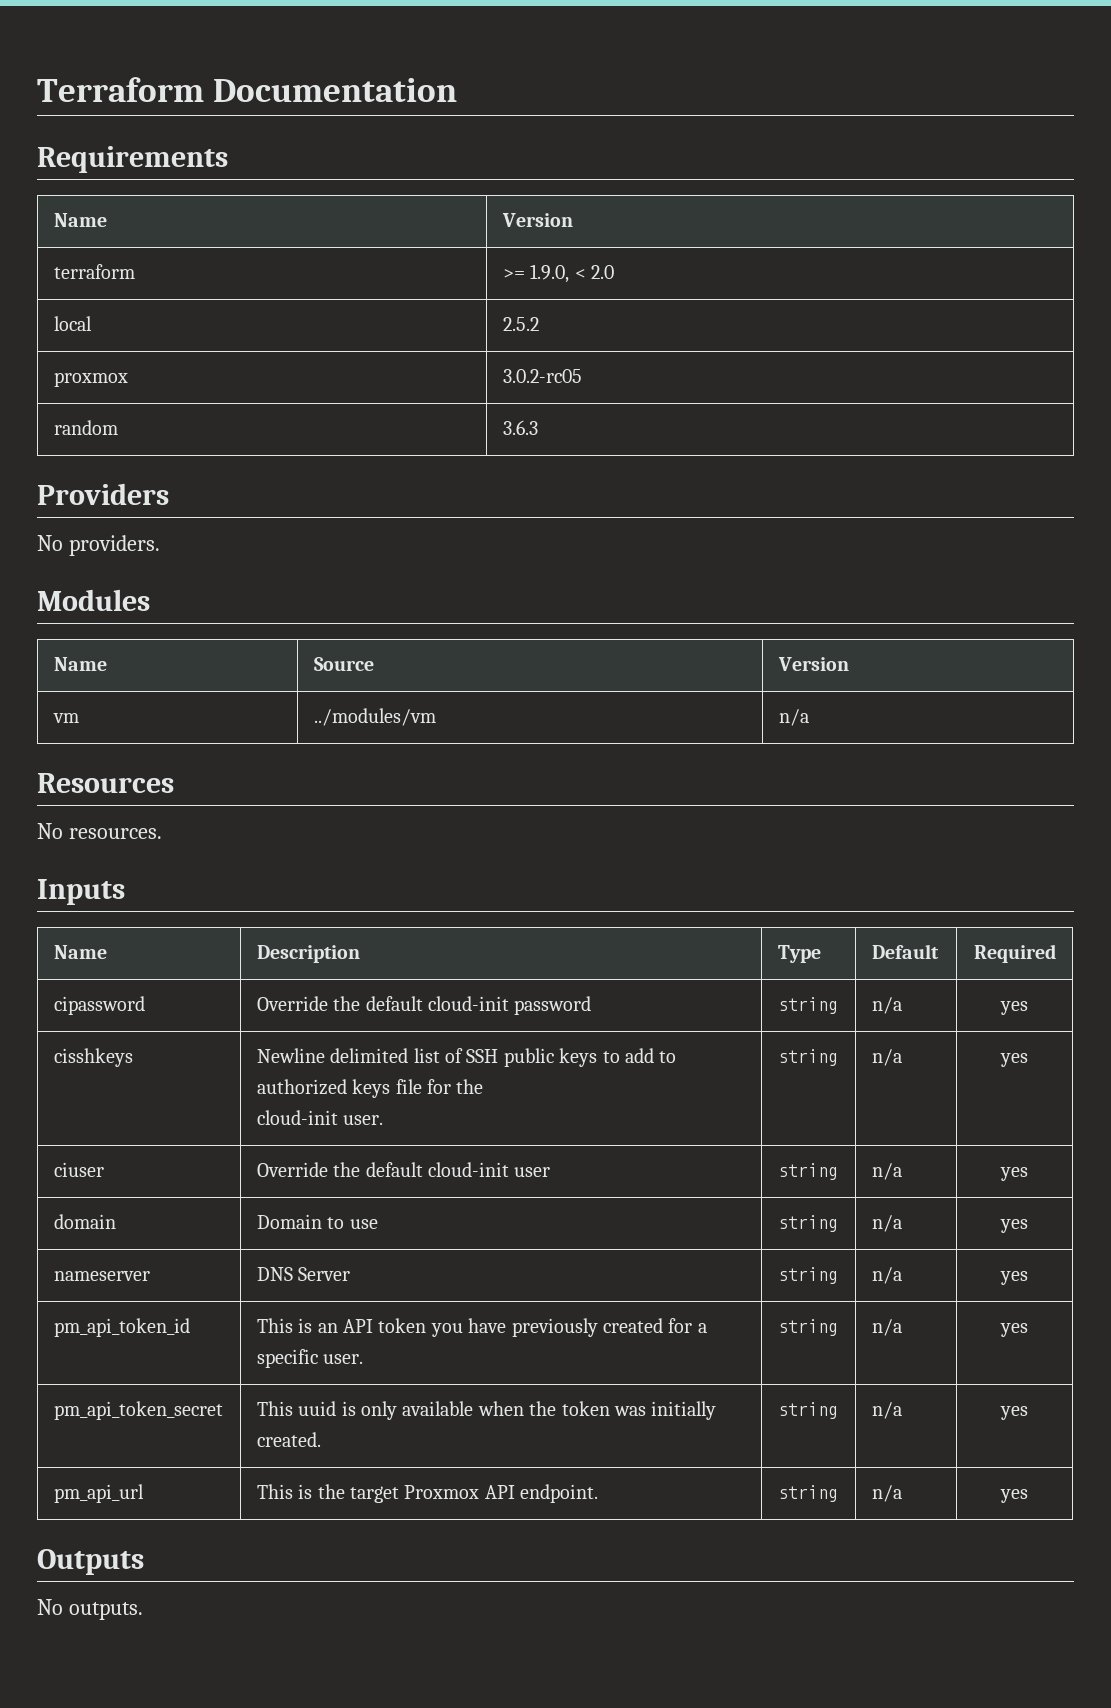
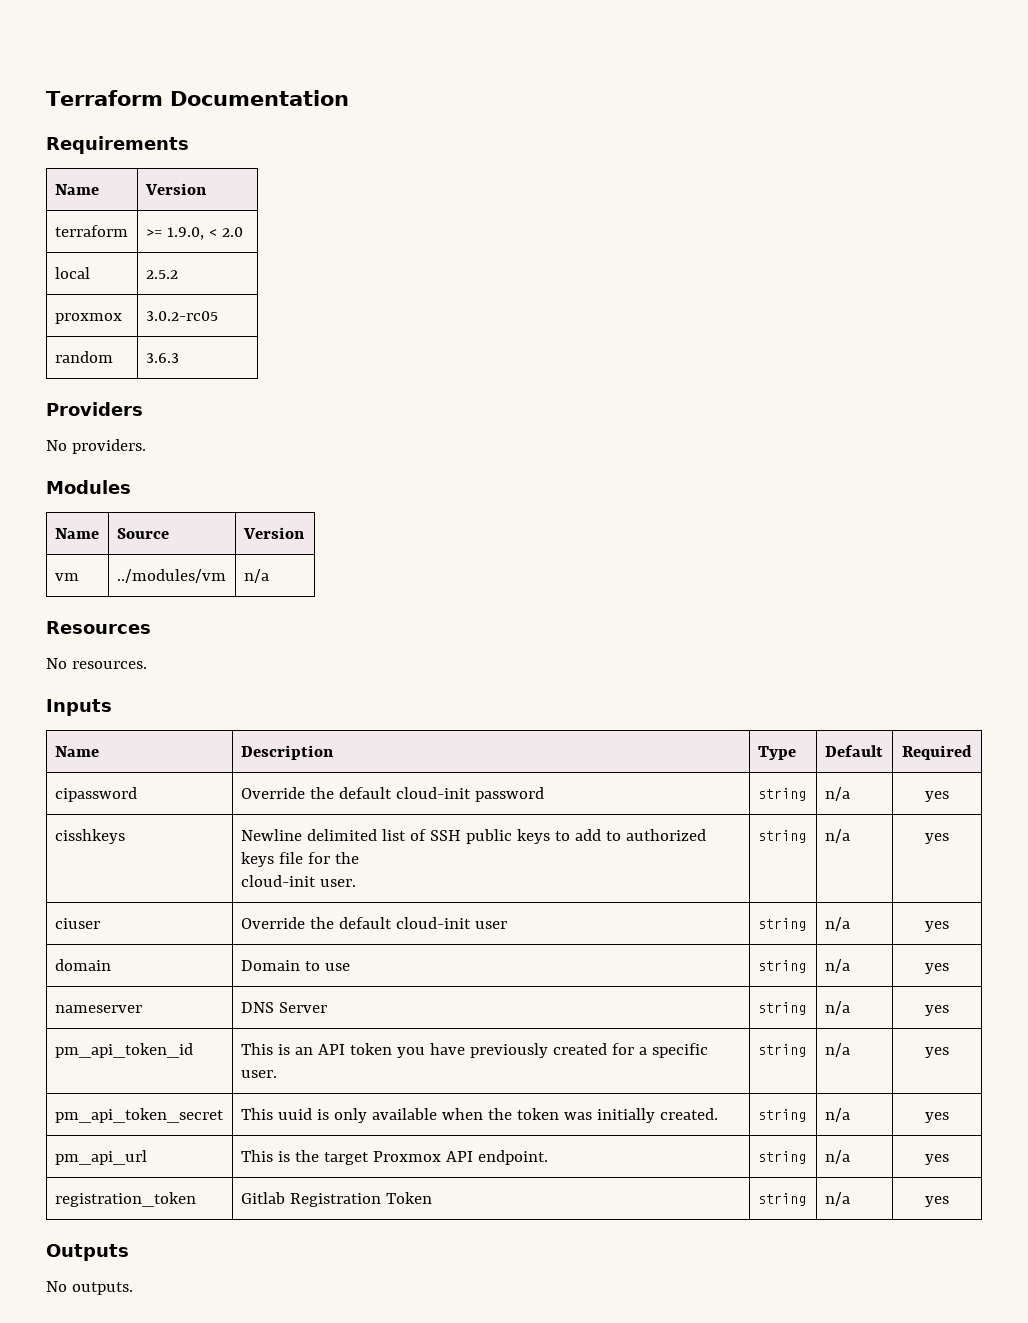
(1028, 1496) none -> [54,1192,196,1207] [240,1192,432,1207] [757,1193,806,1206] [824,1192,850,1206] [925,1196,949,1207] // registration_token | Gitlab Registration Token | string | n/a | yes

